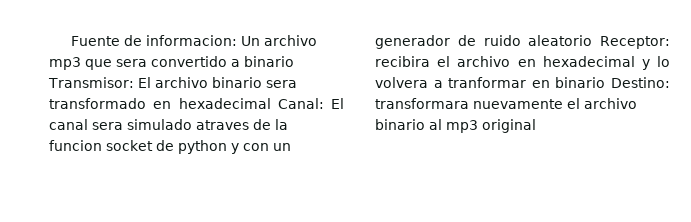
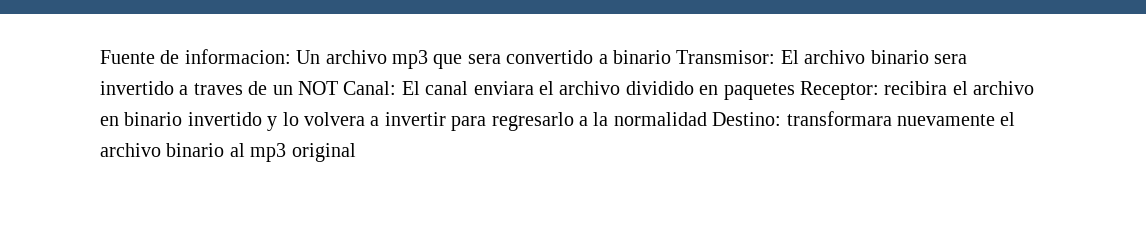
[49,98,344,109] [49,119,288,130] [49,140,291,154] [375,35,593,49] transformado en hexadecimal Canal: El canal sera simulado atraves de la funcion socket de python y con un generador de ruido aleatorio -> [100,81,795,100] invertido a traves de un NOT Canal: El canal enviara el archivo dividido en paquetes
[542,56,635,67] hexadecimal -> [124,112,262,126] binario invertido
[448,77,606,88] tranformar en binario -> [384,112,707,131] invertir para regresarlo a la normalidad

